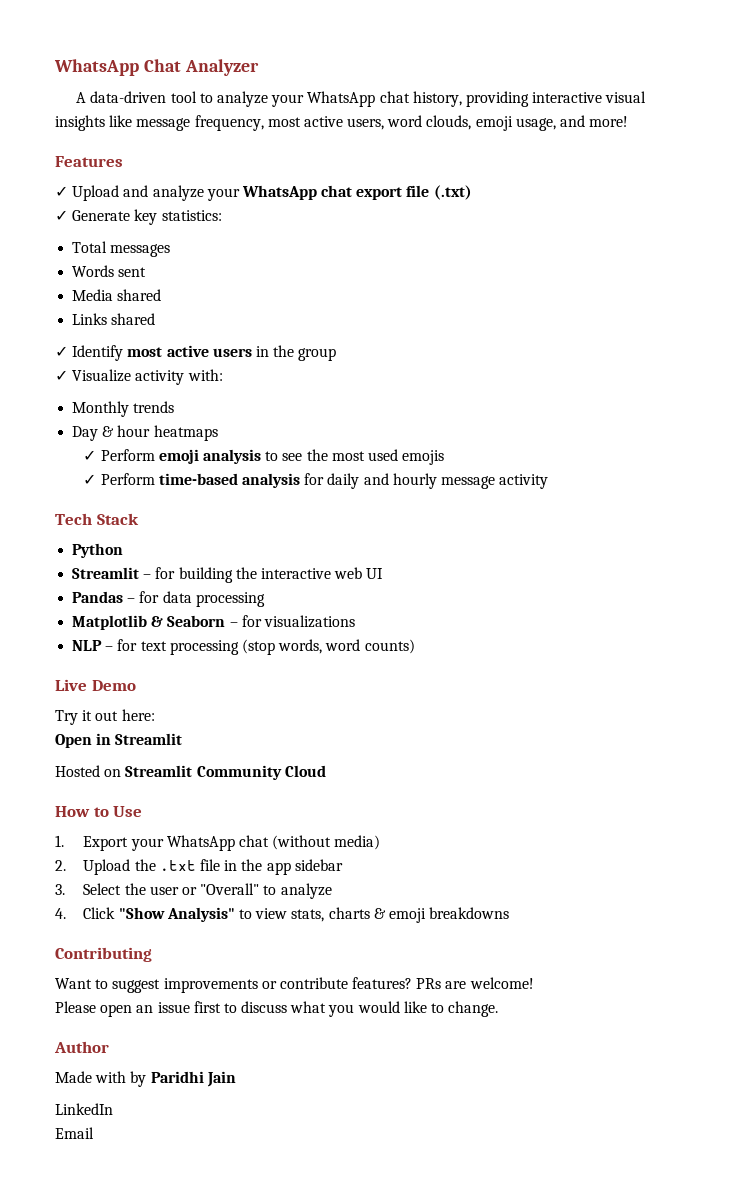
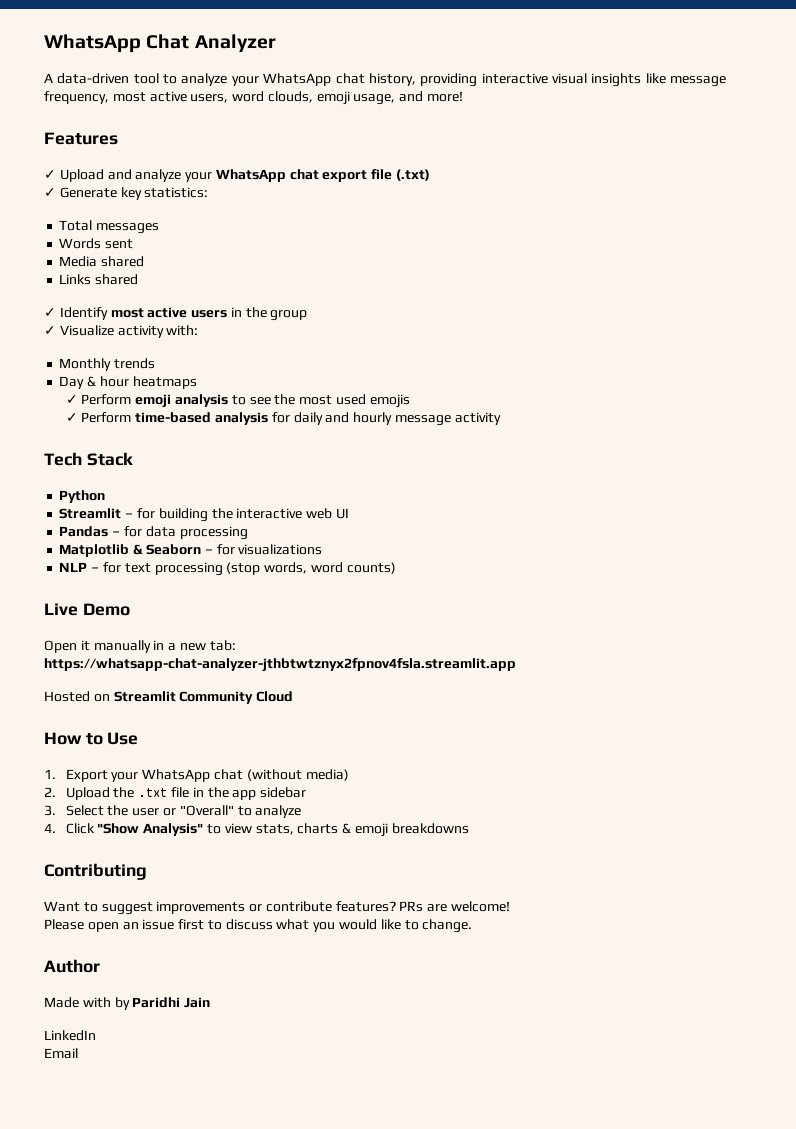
[55,709,155,725] [55,733,183,748] Try it out here: // Open in Streamlit -> [44,640,236,653] [44,658,516,672] Open it manually in a new tab: // https://whatsapp-chat-analyzer-jthbtwtznyx2fpnov4fsla.streamlit.app

